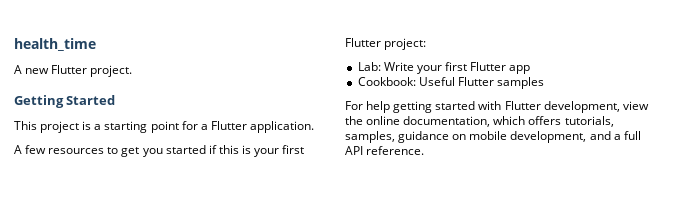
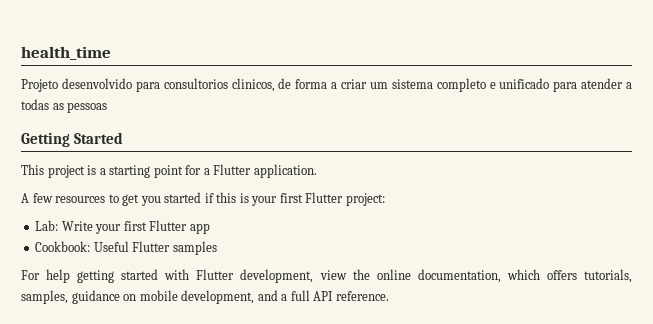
[14,65,133,77] A new Flutter project. -> [21,78,632,92] [21,99,108,113] Projeto desenvolvido para consultorios clinicos, de forma a criar um sistema completo e unificado para atender a todas as pessoas

